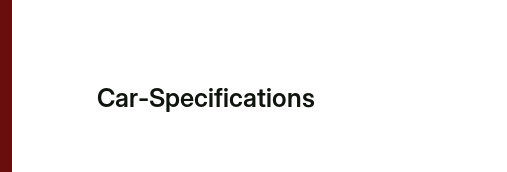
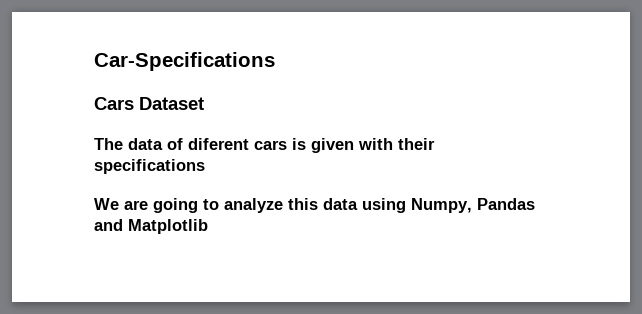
(315, 100) none -> [94,97,204,110] [94,138,435,153] [94,159,205,174] [94,198,535,213] [94,219,208,234] // Cars Dataset // The data of diferent cars is given with their specifications // We are going to analyze this data using Numpy, Pandas and Matplotlib

